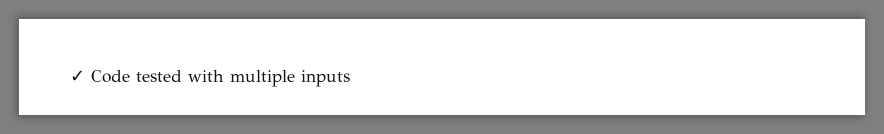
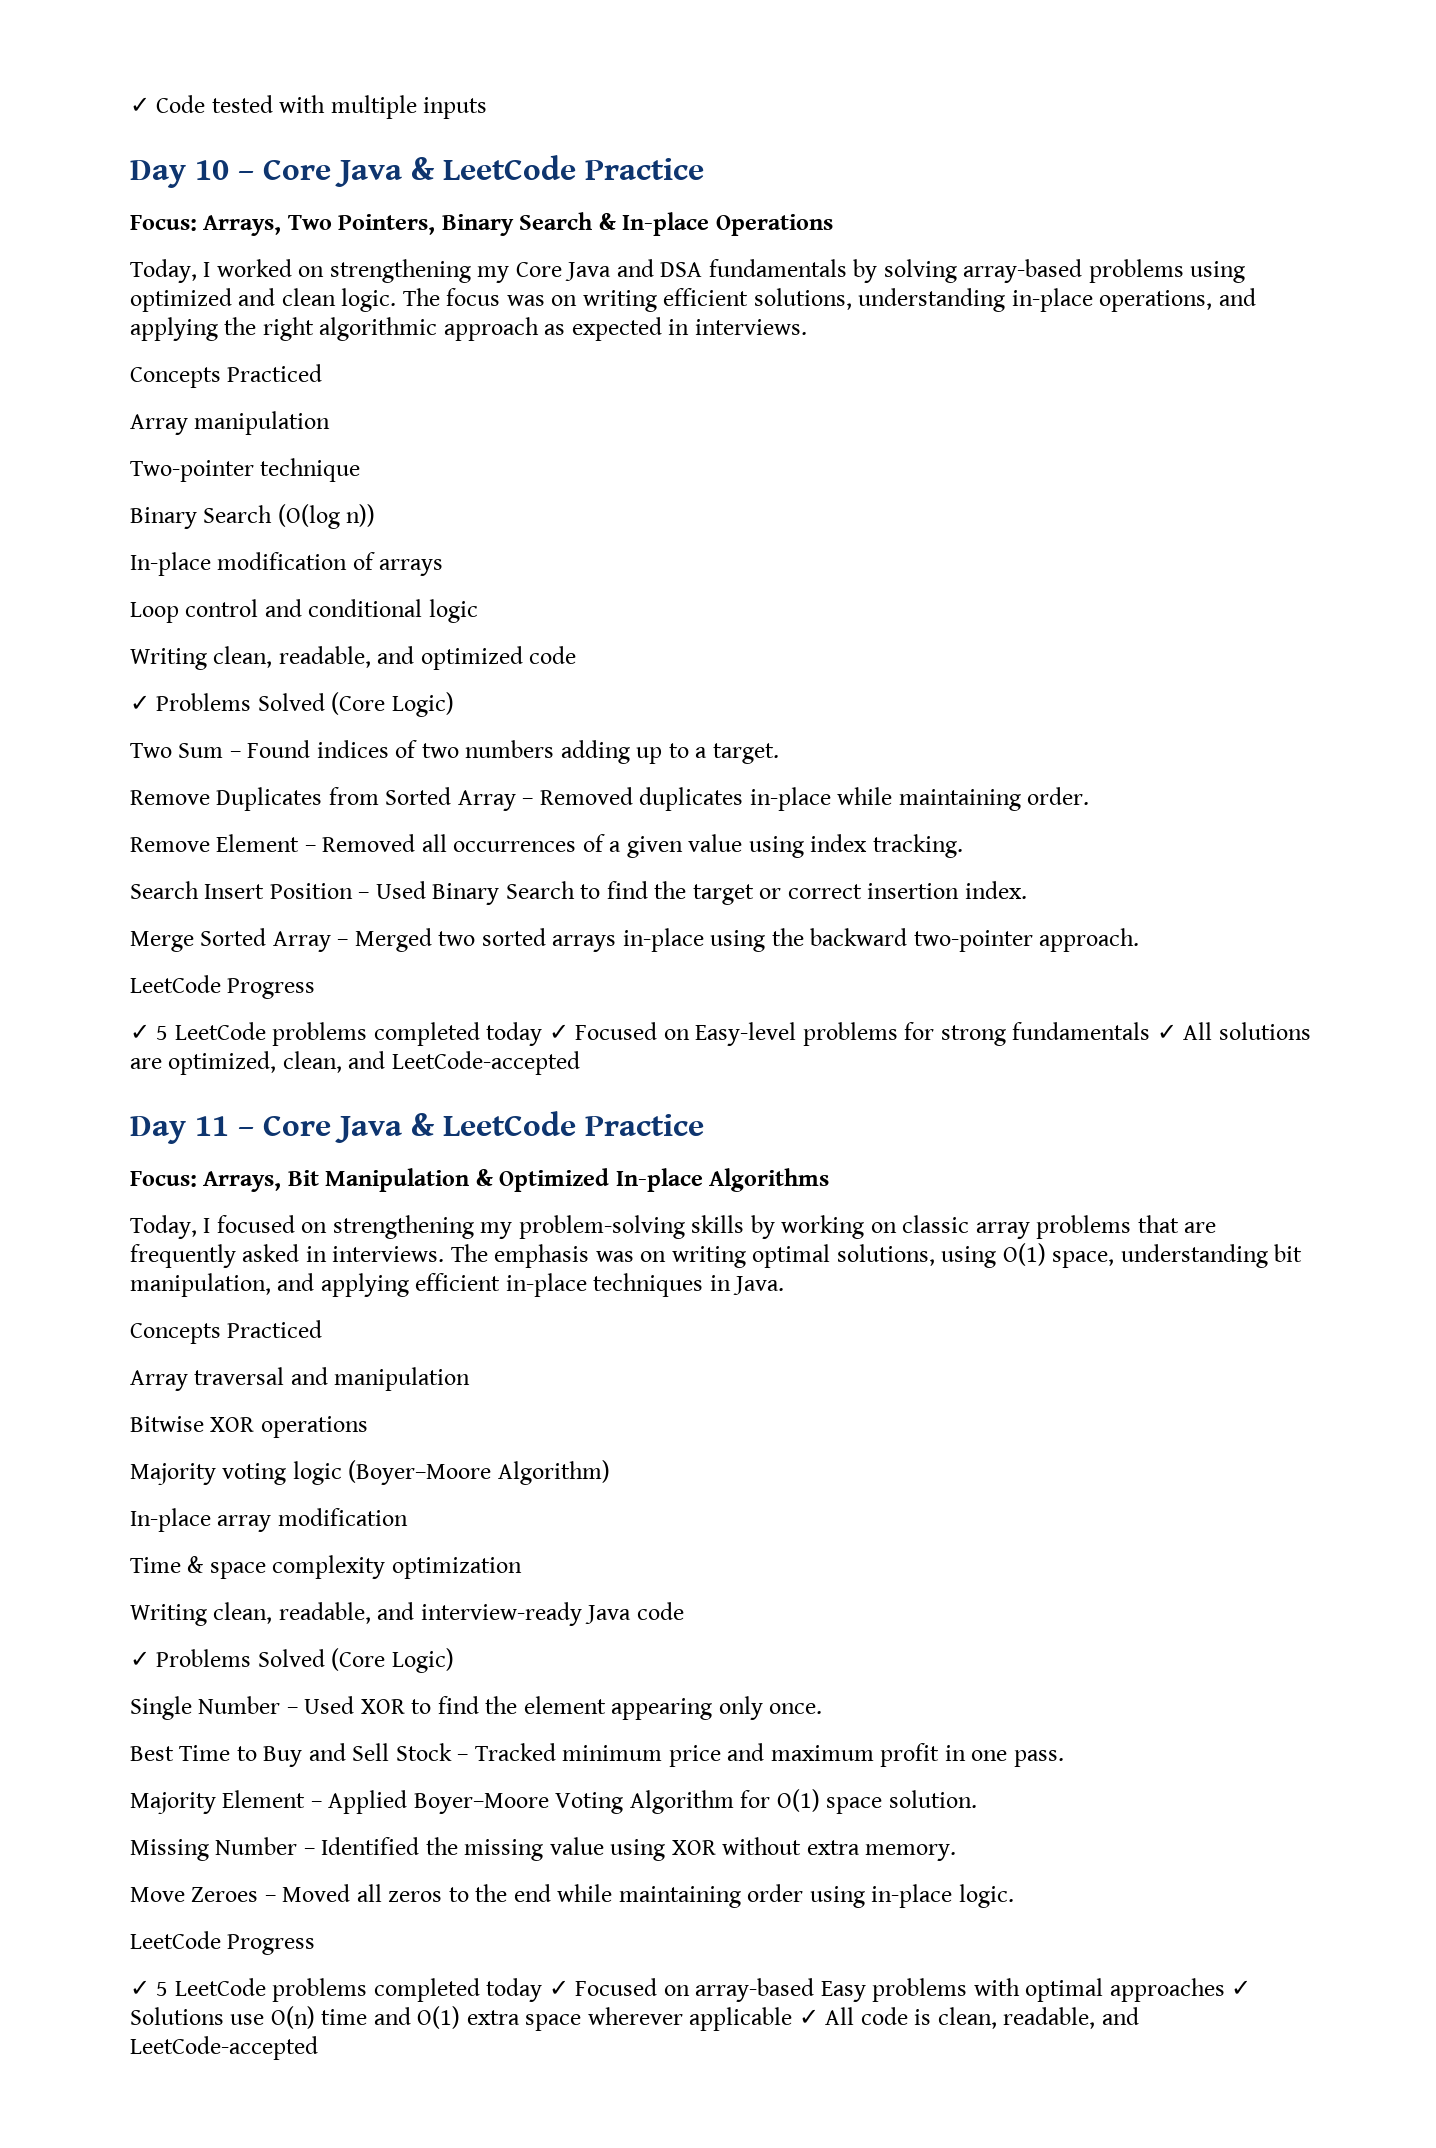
(350, 78) none -> [130,155,704,188] [130,212,833,236] [130,259,1246,283] [130,288,1256,312] [130,317,807,341] [130,364,323,388] [130,411,331,435] [130,458,361,482] [130,504,376,529] [130,552,444,576] [130,599,478,623] [130,646,577,670] [130,692,454,717] [130,740,779,764] [130,787,1090,811] [130,834,963,858] [130,881,1027,905] [130,928,1140,952] [130,975,316,999] [130,1022,1311,1046] [130,1051,580,1075] [130,1111,704,1144] [130,1168,830,1192] [130,1215,1217,1239] [130,1243,1303,1268] [130,1273,785,1297] [130,1320,323,1344] [130,1367,471,1391] [130,1416,368,1438] [130,1460,610,1485] [130,1508,408,1532] [130,1555,522,1579] [130,1602,684,1626] [130,1648,454,1673] [130,1696,823,1720] [130,1743,1064,1767] [130,1789,977,1814] [130,1837,957,1861] [130,1884,1014,1908] [130,1931,316,1955] [130,1978,1252,2002] [130,2006,1139,2031] [130,2036,318,2060] // Day 10 – Core Java & LeetCode Practice // Focus: Arrays, Two Pointers, Binary Search & In-place Operations // Today, I worked on strengthening my Core Java and DSA fundamentals by solving array-based problems using optimized and clean logic. The focus was on writing efficient solutions, understanding in-place operations, and applying the right algorithmic approach as expected in interviews. // Concepts Practiced // Array manipulation // Two-pointer technique // Binary Search (O(log n)) // In-place modification of arrays // Loop control and conditional logic // Writing clean, readable, and optimized code // ✓ Problems Solved (Core Logic) // Two Sum – Found indices of two numbers adding up to a target. // Remove Duplicates from Sorted Array – Removed duplicates in-place while maintaining order. // Remove Element – Removed all occurrences of a given value using index tracking. // Search Insert Position – Used Binary Search to find the target or correct insertion index. // Merge Sorted Array – Merged two sorted arrays in-place using the backward two-pointer approach. // LeetCode Progress // ✓ 5 LeetCode problems completed today ✓ Focused on Easy-level problems for strong fundamentals ✓ All solutions are optimized, clean, and LeetCode-accepted // Day 11 – Core Java & LeetCode Practice // Focus: Arrays, Bit Manipulation & Optimized In-place Algorithms // Today, I focused on strengthening my problem-solving skills by working on classic array problems that are frequently asked in interviews. The emphasis was on writing optimal solutions, using O(1) space, understanding bit manipulation, and applying efficient in-place techniques in Java. // Concepts Practiced // Array traversal and manipulation // Bitwise XOR operations // Majority voting logic (Boyer–Moore Algorithm) // In-place array modification // Time & space complexity optimization // Writing clean, readable, and interview-ready Java code // ✓ Problems Solved (Core Logic) // Single Number – Used XOR to find the element appearing only once. // Best Time to Buy and Sell Stock – Tracked minimum price and maximum profit in one pass. // Majority Element – Applied Boyer–Moore Voting Algorithm for O(1) space solution. // Missing Number – Identified the missing value using XOR without extra memory. // Move Zeroes – Moved all zeros to the end while maintaining order using in-place logic. // LeetCode Progress // ✓ 5 LeetCode problems completed today ✓ Focused on array-based Easy problems with optimal approaches ✓ Solutions use O(n) time and O(1) extra space wherever applicable ✓ All code is clean, readable, and LeetCode-accepted

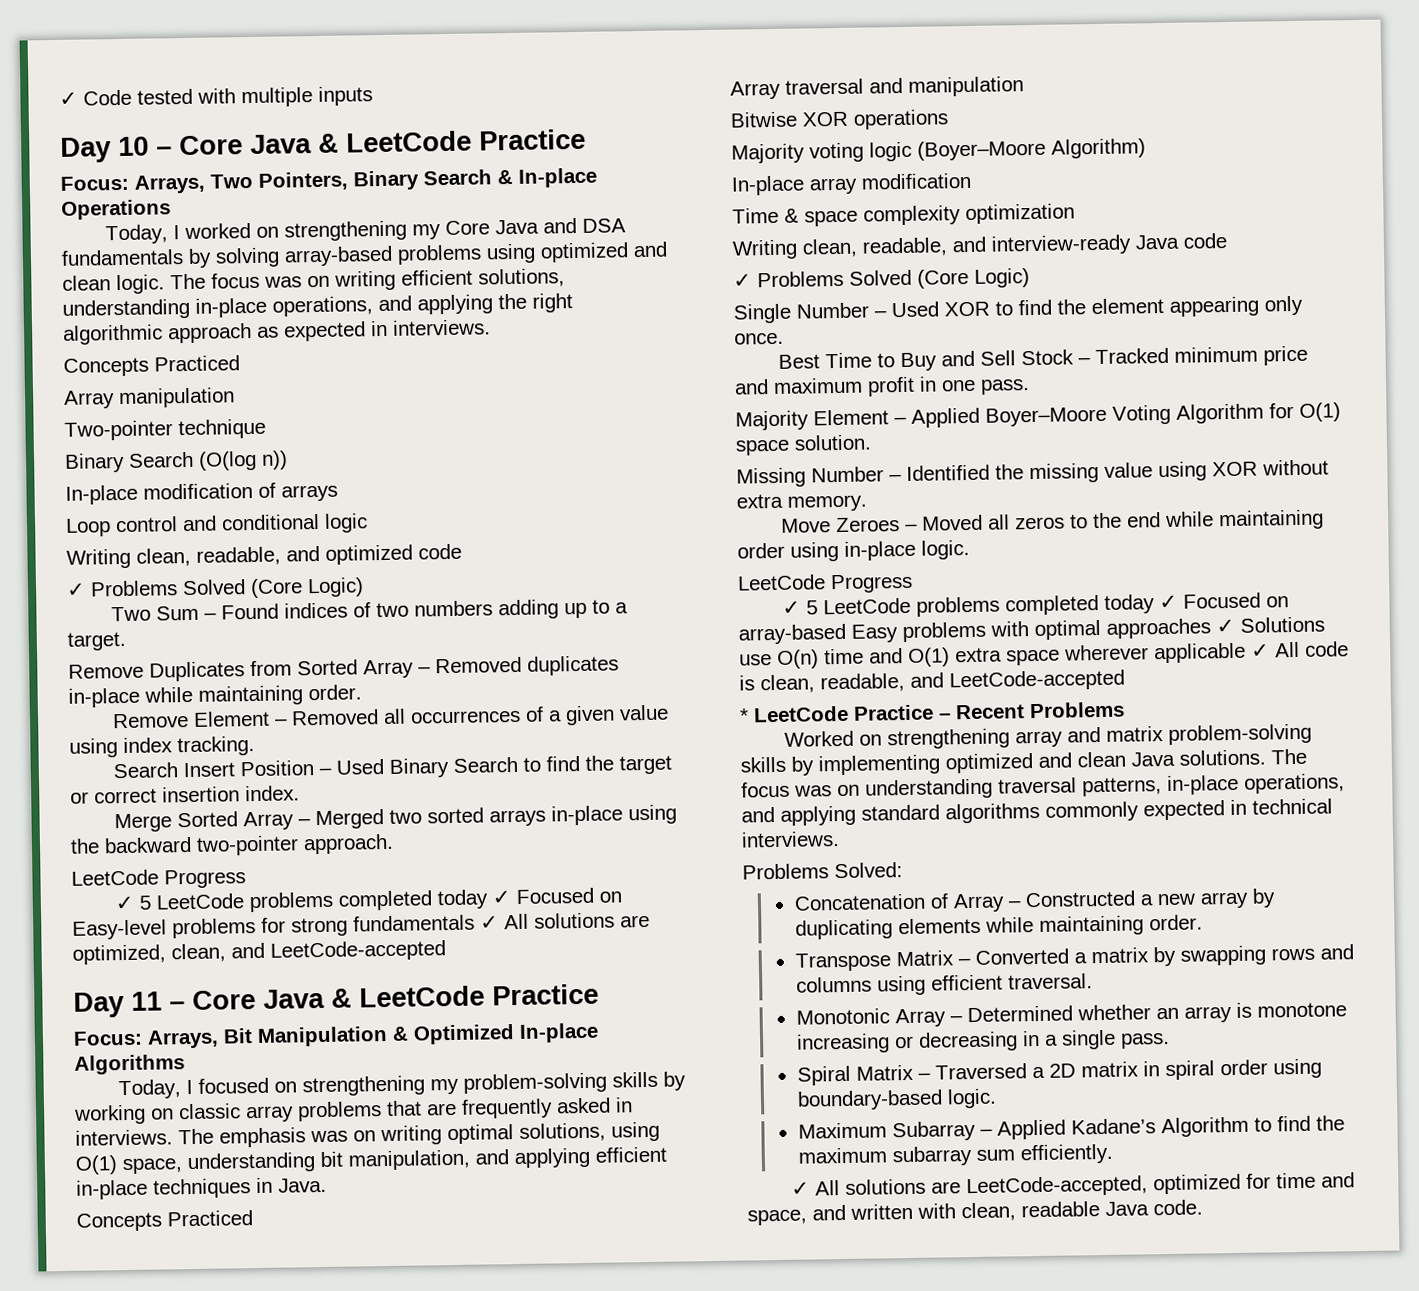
(318, 2048) none -> [739,701,1125,723] [784,723,1313,750] [740,748,1307,776] [741,773,1345,800] [741,798,1333,826] [741,831,840,848] [742,862,903,880] [793,888,1276,913] [794,914,1203,940] [794,944,1354,972] [795,973,1093,996] [795,1002,1347,1028] [795,1029,1170,1054] [796,1058,1322,1086] [796,1088,997,1111] [797,1115,1345,1142] [797,1143,1113,1167] [791,1172,1356,1198] [747,1199,1203,1226] // * LeetCode Practice – Recent Problems // Worked on strengthening array and matrix problem-solving skills by implementing optimized and clean Java solutions. The focus was on understanding traversal patterns, in-place operations, and applying standard algorithms commonly expected in technical interviews. // Problems Solved: // Concatenation of Array – Constructed a new array by duplicating elements while maintaining order. // Transpose Matrix – Converted a matrix by swapping rows and columns using efficient traversal. // Monotonic Array – Determined whether an array is monotone increasing or decreasing in a single pass. // Spiral Matrix – Traversed a 2D matrix in spiral order using boundary-based logic. // Maximum Subarray – Applied Kadane’s Algorithm to find the maximum subarray sum efficiently. // ✓ All solutions are LeetCode-accepted, optimized for time and space, and written with clean, readable Java code.

